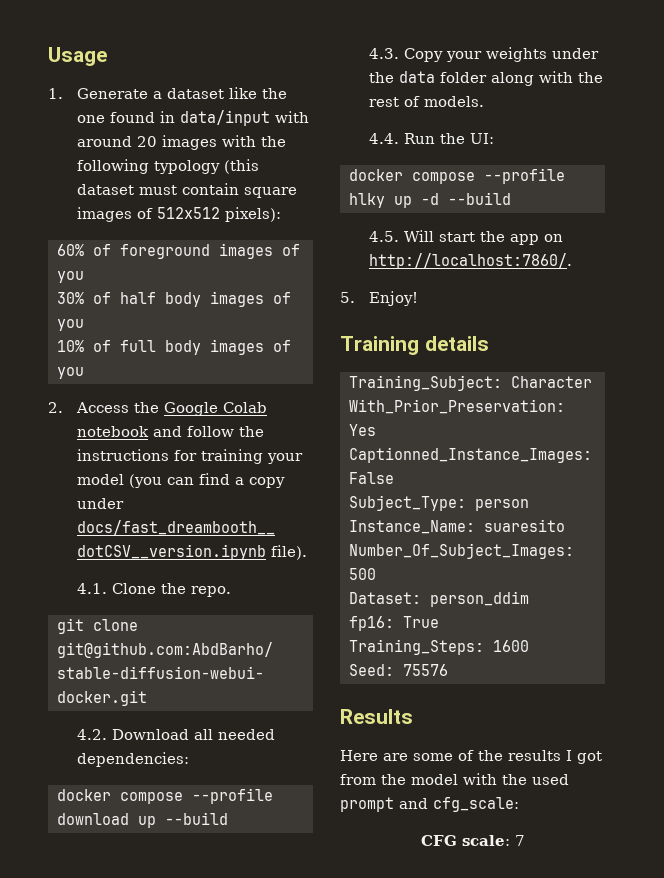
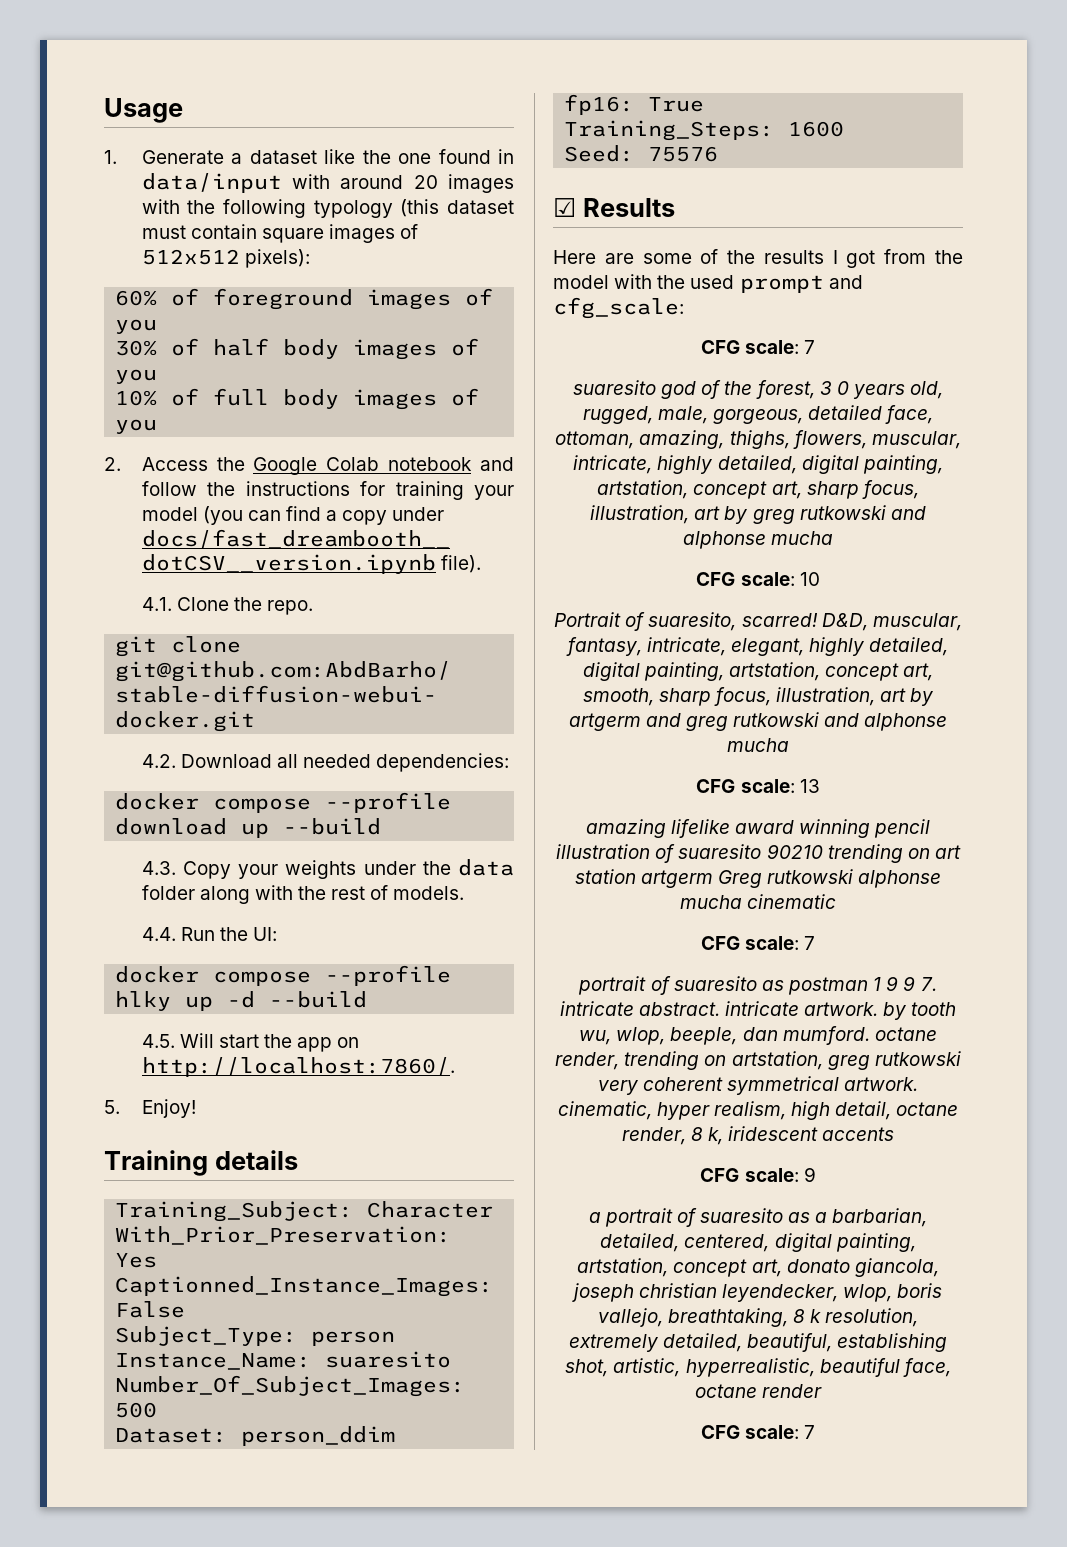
(448, 670) none -> [553,198,576,217] ☑
(525, 840) none -> [572,380,944,399] [582,405,934,424] [555,430,961,449] [573,455,943,474] [597,480,919,499] [590,505,926,524] [682,531,834,549] [696,572,820,586] [554,612,962,631] [565,637,949,656] [582,662,934,681] [582,687,935,706] [568,712,948,731] [727,738,789,752] [696,779,820,793] [585,819,931,838] [556,844,961,863] [574,869,942,888] [679,894,837,909] [700,936,816,950] [578,976,937,995] [559,1001,957,1020] [579,1026,937,1045] [555,1051,961,1070] [597,1076,919,1095] [557,1101,959,1120] [621,1126,895,1145] [700,1167,816,1182] [588,1208,928,1227] [600,1233,916,1252] [577,1258,939,1277] [571,1283,943,1302] [597,1308,919,1327] [568,1333,948,1352] [565,1358,951,1377] [694,1384,823,1398] [700,1425,816,1439] // suaresito god of the forest, 3 0 years old, rugged, male, gorgeous, detailed face, ottoman, amazing, thighs, flowers, muscular, intricate, highly detailed, digital painting, artstation, concept art, sharp focus, illustration, art by greg rutkowski and alphonse mucha // CFG scale: 10 // Portrait of suaresito, scarred! D&D, muscular, fantasy, intricate, elegant, highly detailed, digital painting, artstation, concept art, smooth, sharp focus, illustration, art by artgerm and greg rutkowski and alphonse mucha // CFG scale: 13 // amazing lifelike award winning pencil illustration of suaresito 90210 trending on art station artgerm Greg rutkowski alphonse mucha cinematic // CFG scale: 7 // portrait of suaresito as postman 1 9 9 7. intricate abstract. intricate artwork. by tooth wu, wlop, beeple, dan mumford. octane render, trending on artstation, greg rutkowski very coherent symmetrical artwork. cinematic, hyper realism, high detail, octane render, 8 k, iridescent accents // CFG scale: 9 // a portrait of suaresito as a barbarian, detailed, centered, digital painting, artstation, concept art, donato giancola, joseph christian leyendecker, wlop, boris vallejo, breathtaking, 8 k resolution, extremely detailed, beautiful, establishing shot, artistic, hyperrealistic, beautiful face, octane render // CFG scale: 7

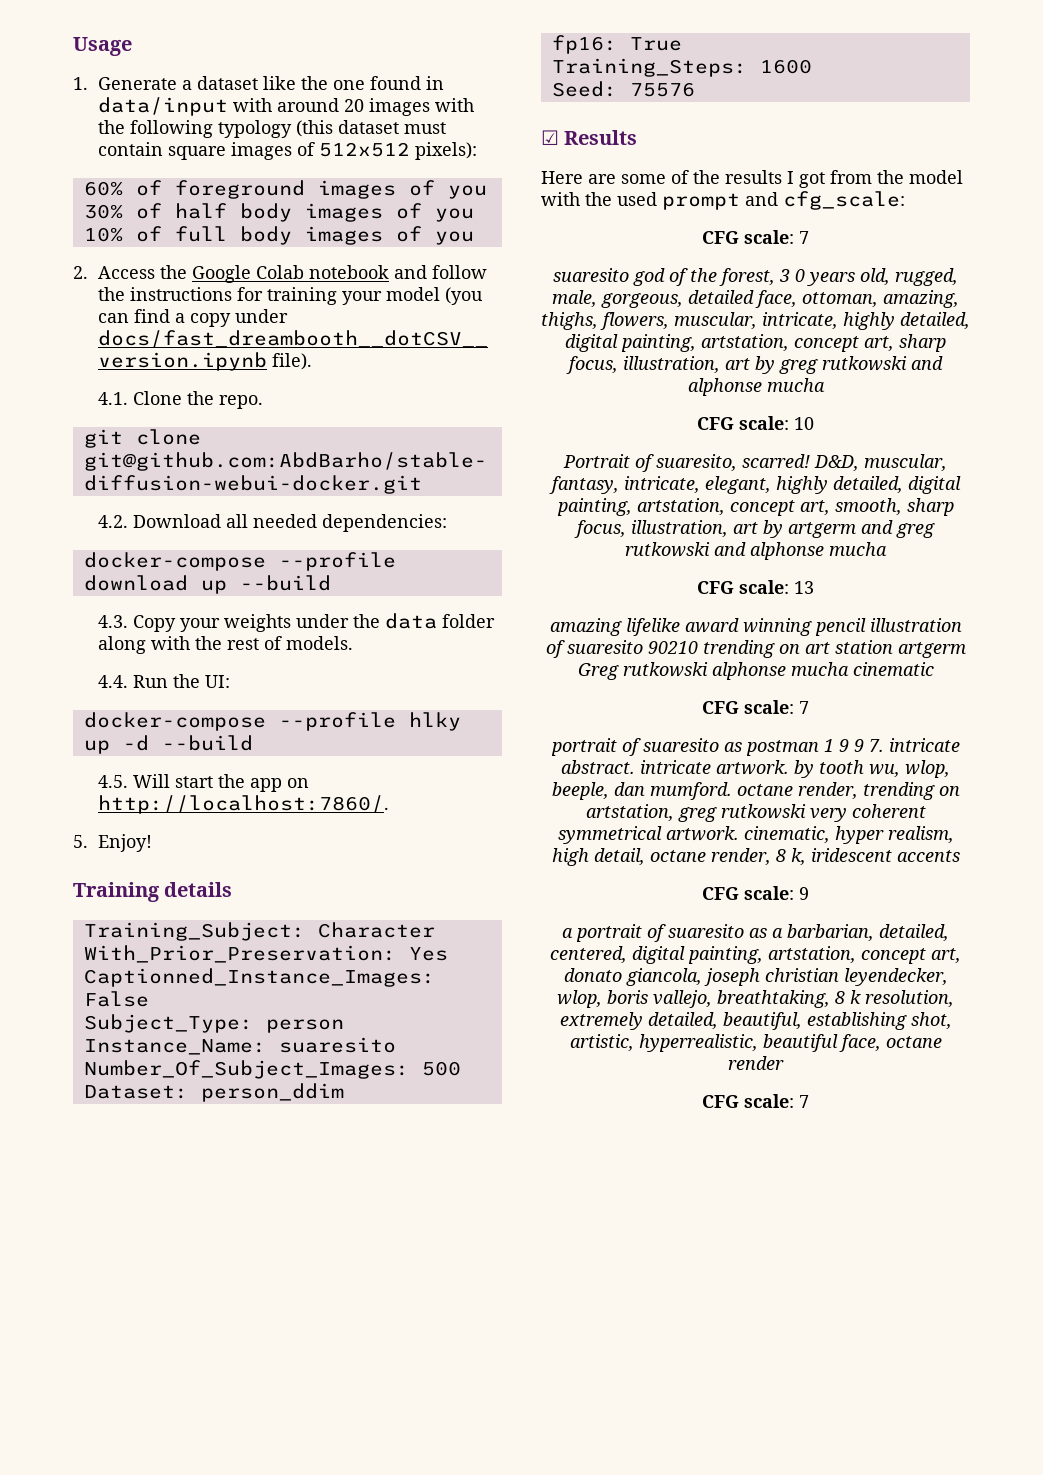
[115,793,312,813] docker compose -> [83,552,266,571] docker-compose
[115,966,312,986] docker compose -> [83,712,266,731] docker-compose

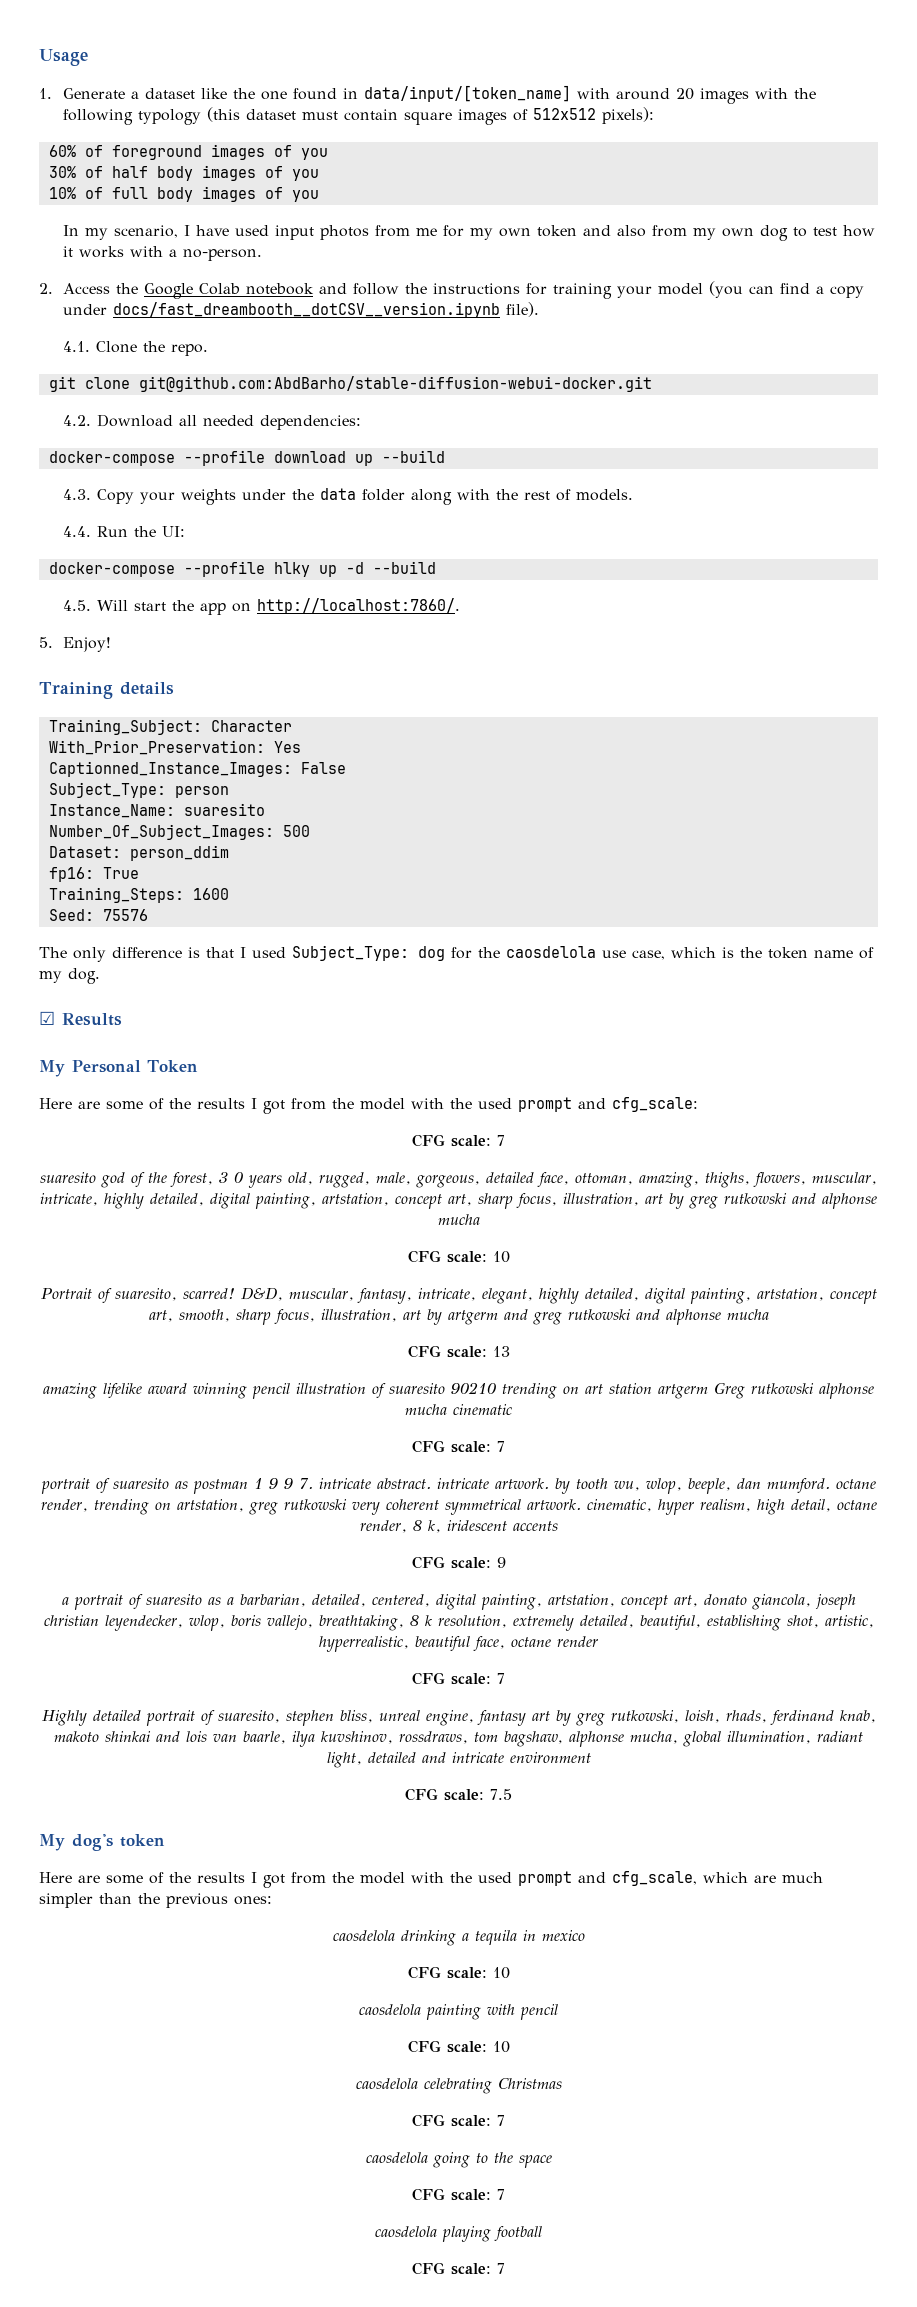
[98,97,229,116] data/input -> [363,85,571,102] data/input/[token_name]
(474, 238) none -> [62,225,875,241] [62,246,262,261] // In my scenario, I have used input photos from me for my own token and also from my own dog to test how it works with a no-person.
(695, 89) none -> [39,945,874,962] [39,968,100,984] // The only difference is that I used Subject_Type: dog for the caosdelola use case, which is the token name of my dog.
(638, 137) none -> [39,1060,198,1077] // My Personal Token
(809, 1101) none -> [41,1710,876,1726] [53,1731,864,1747] [326,1752,591,1768] [405,1788,512,1801] [39,1834,165,1851] [39,1871,823,1888] [39,1893,272,1908] [332,1930,585,1946] [407,1966,510,1979] [359,2004,558,2020] [407,2040,510,2053] [355,2078,562,2094] [412,2114,505,2127] [365,2152,552,2168] [412,2188,505,2201] [375,2226,542,2242] [412,2262,505,2275] // Highly detailed portrait of suaresito, stephen bliss, unreal engine, fantasy art by greg rutkowski, loish, rhads, ferdinand knab, makoto shinkai and lois van baarle, ilya kuvshinov, rossdraws, tom bagshaw, alphonse mucha, global illumination, radiant light, detailed and intricate environment // CFG scale: 7.5 // My dog's token // Here are some of the results I got from the model with the used prompt and cfg_scale, which are much simpler than the previous ones: // caosdelola drinking a tequila in mexico // CFG scale: 10 // caosdelola painting with pencil // CFG scale: 10 // caosdelola celebrating Christmas // CFG scale: 7 // caosdelola going to the space // CFG scale: 7 // caosdelola playing football // CFG scale: 7

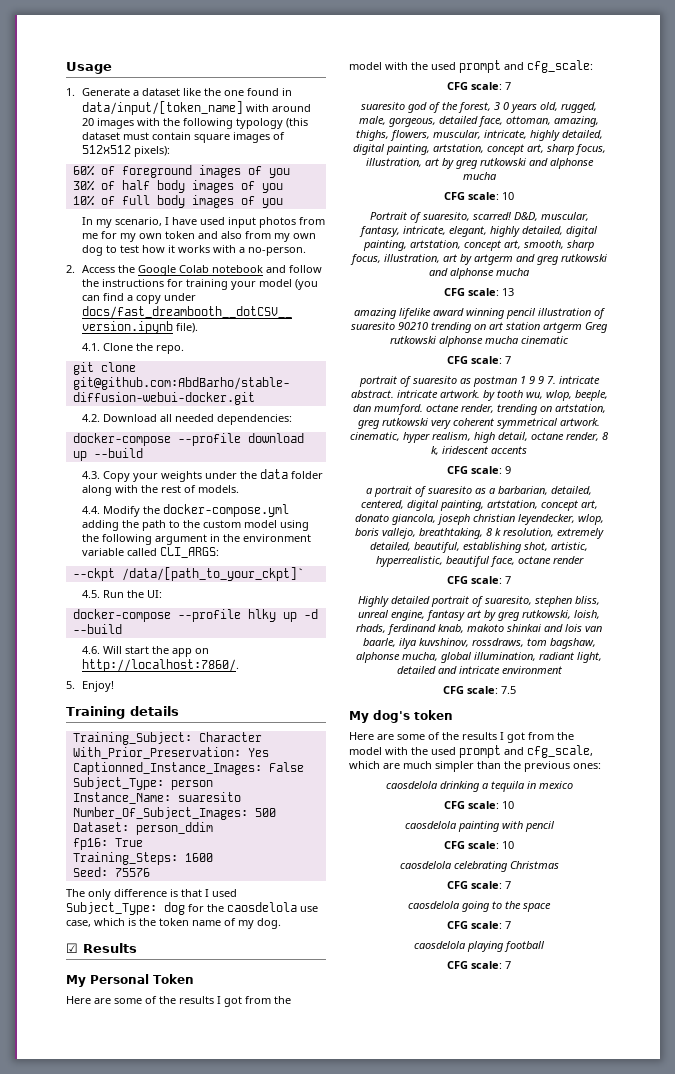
(91, 531) none -> [103,504,290,517] [82,520,310,531] [82,534,312,545] [82,547,220,558] [72,567,304,581] [82,590,101,598] Modify the docker-compose.yml adding the path to the custom model using the following argument in the environment variable called CLI_ARGS: // --ckpt /data/[path_to_your_ckpt]` // 4.5.
[62,600,91,611] 4.5. -> [82,646,101,654] 4.6.

